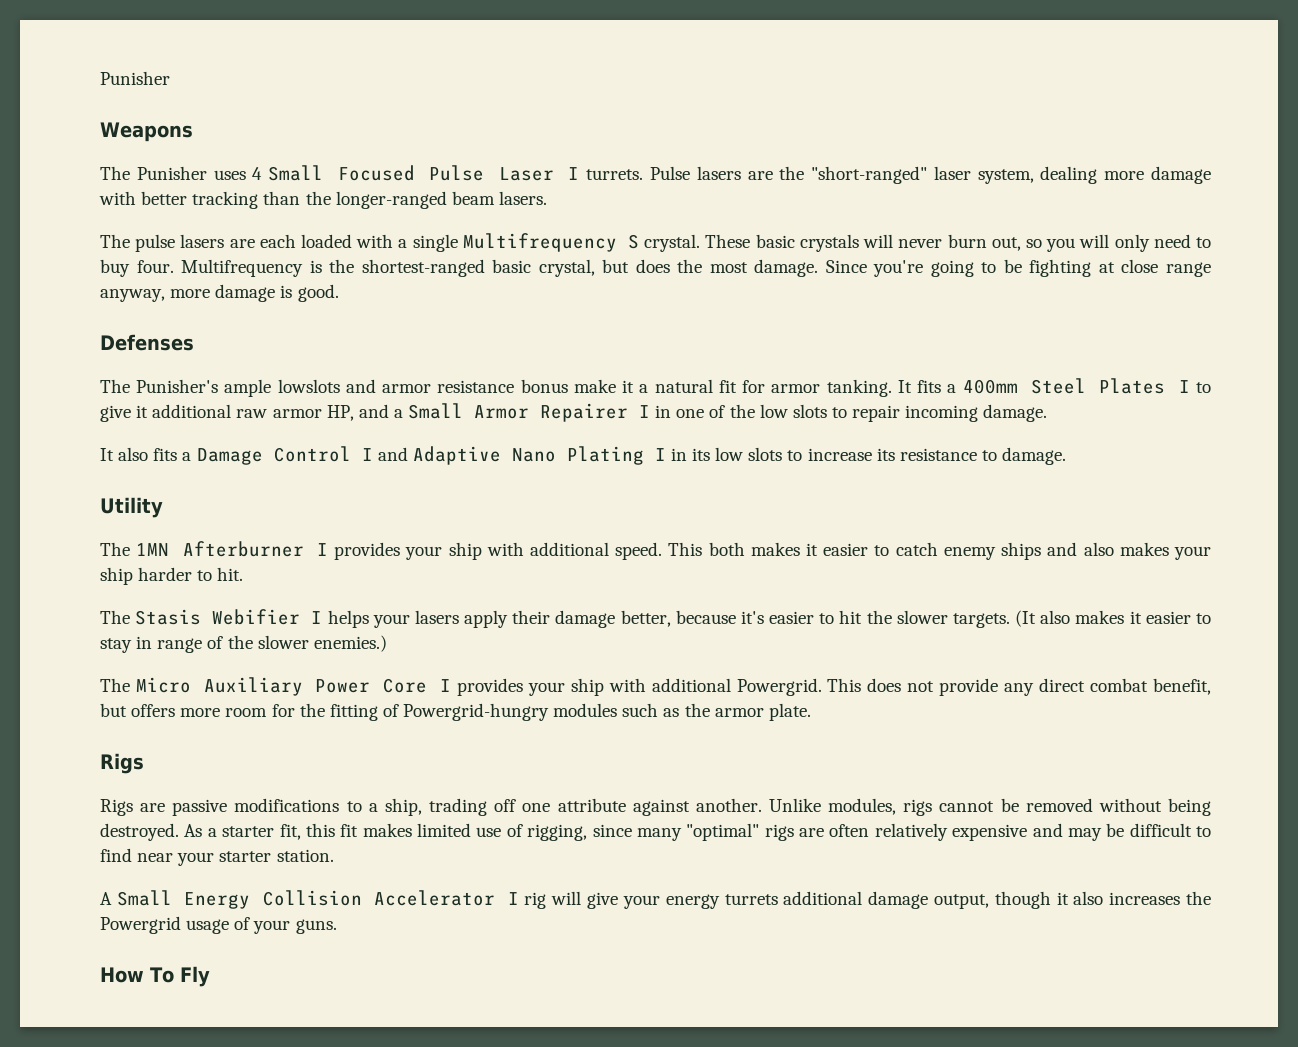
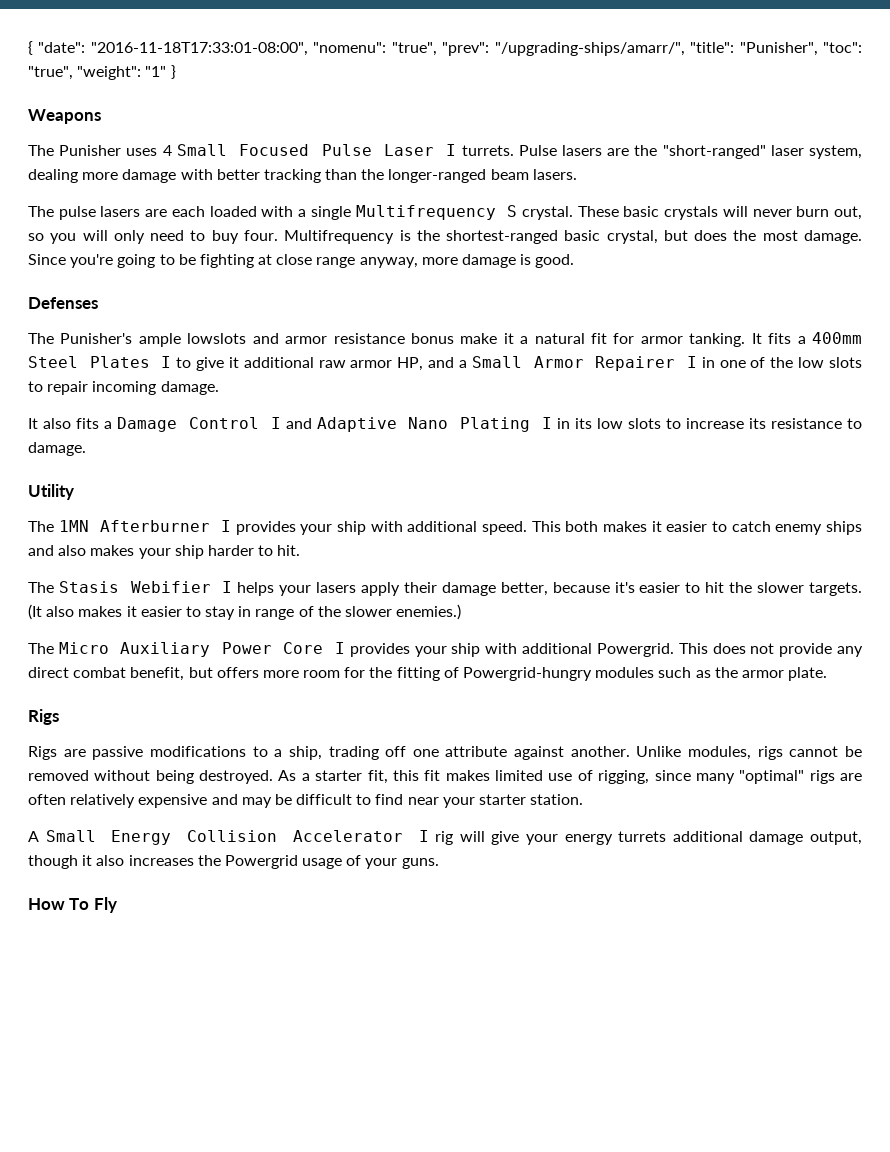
[100,71,170,85] Punisher -> [28,41,863,56] [28,65,176,80] { "date": "2016-11-18T17:33:01-08:00", "nomenu": "true", "prev": "/upgrading-ships/amarr/", "title": "Punisher", "toc": "true", "weight": "1" }

